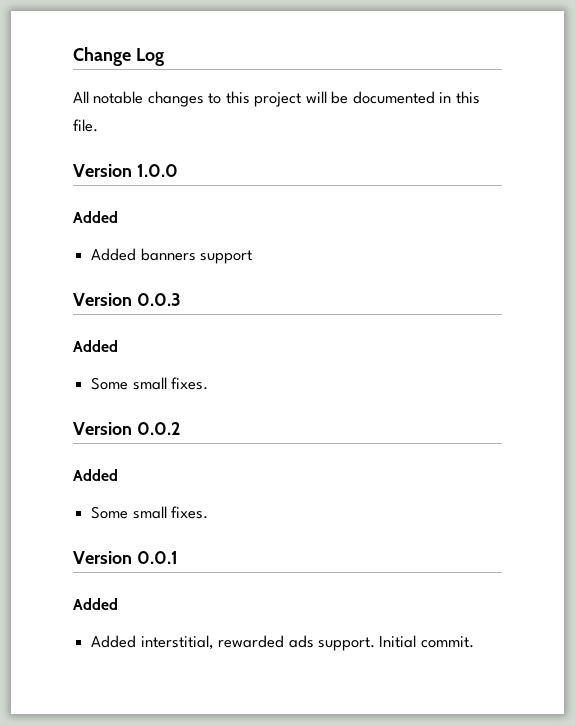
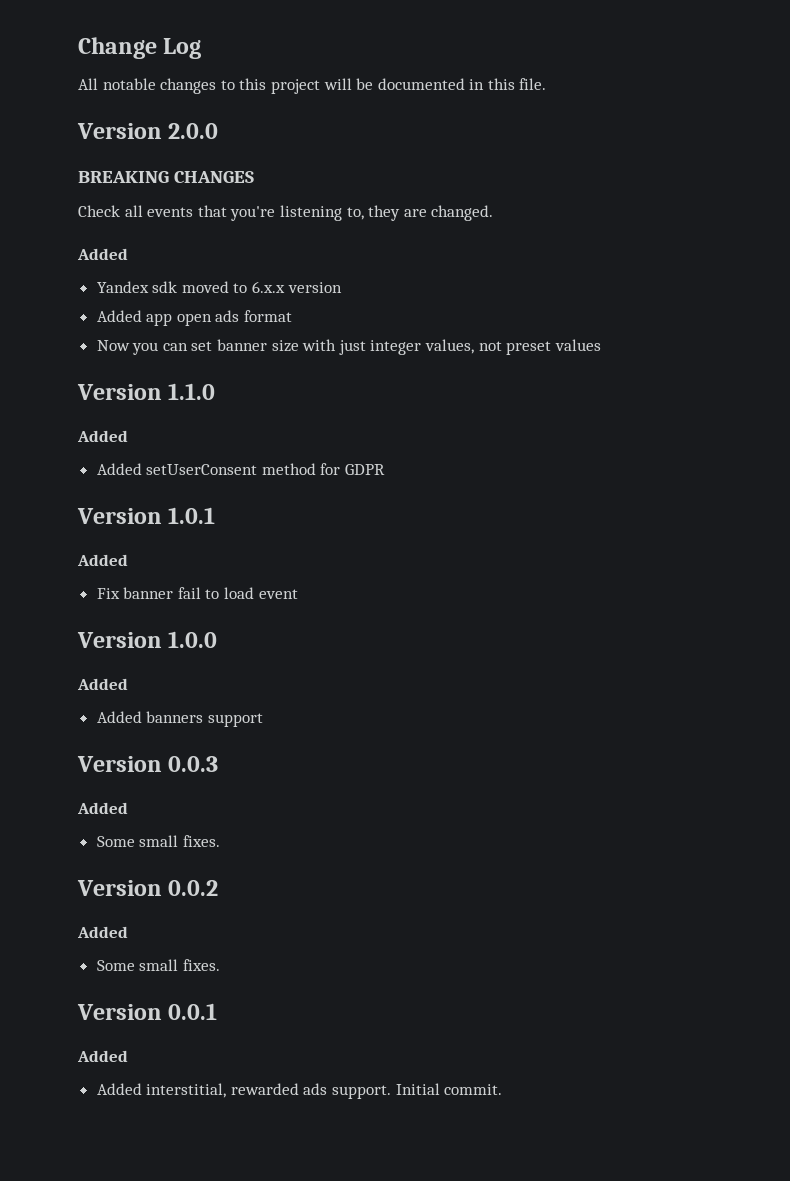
(98, 125) none -> [77,123,219,139] [78,171,255,183] [78,205,494,221] [77,248,128,260] [96,281,342,293] [96,310,293,326] [96,339,601,355] [77,383,216,400] [77,430,128,442] [96,463,386,475] [77,507,216,524] [77,554,128,566] [96,587,298,599] // Version 2.0.0 // BREAKING CHANGES // Check all events that you're listening to, they are changed. // Added // Yandex sdk moved to 6.x.x version // Added app open ads format // Now you can set banner size with just integer values, not preset values // Version 1.1.0 // Added // Added setUserConsent method for GDPR // Version 1.0.1 // Added // Fix banner fail to load event

